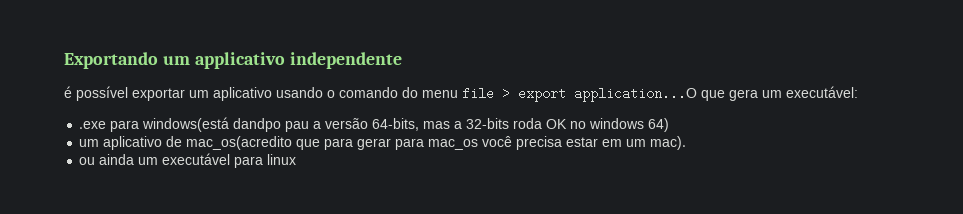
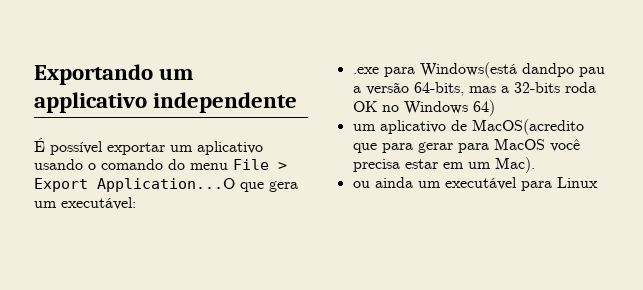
[64,86,72,98] é -> [34,138,45,152] É
[462,87,697,102] file > export application...O -> [233,159,287,170] [34,178,235,192] File > Export Application...O
[142,117,230,132] windows(está -> [419,62,517,78] Windows(está
[589,118,645,129] windows -> [403,101,468,115] Windows
[186,136,293,150] mac_os(acredito -> [471,119,584,135] MacOS(acredito
[428,139,479,150] mac_os -> [493,138,545,150] MacOS
[650,136,687,150] mac). -> [494,157,535,173] Mac).
[267,154,297,165] linux -> [556,177,598,188] Linux

